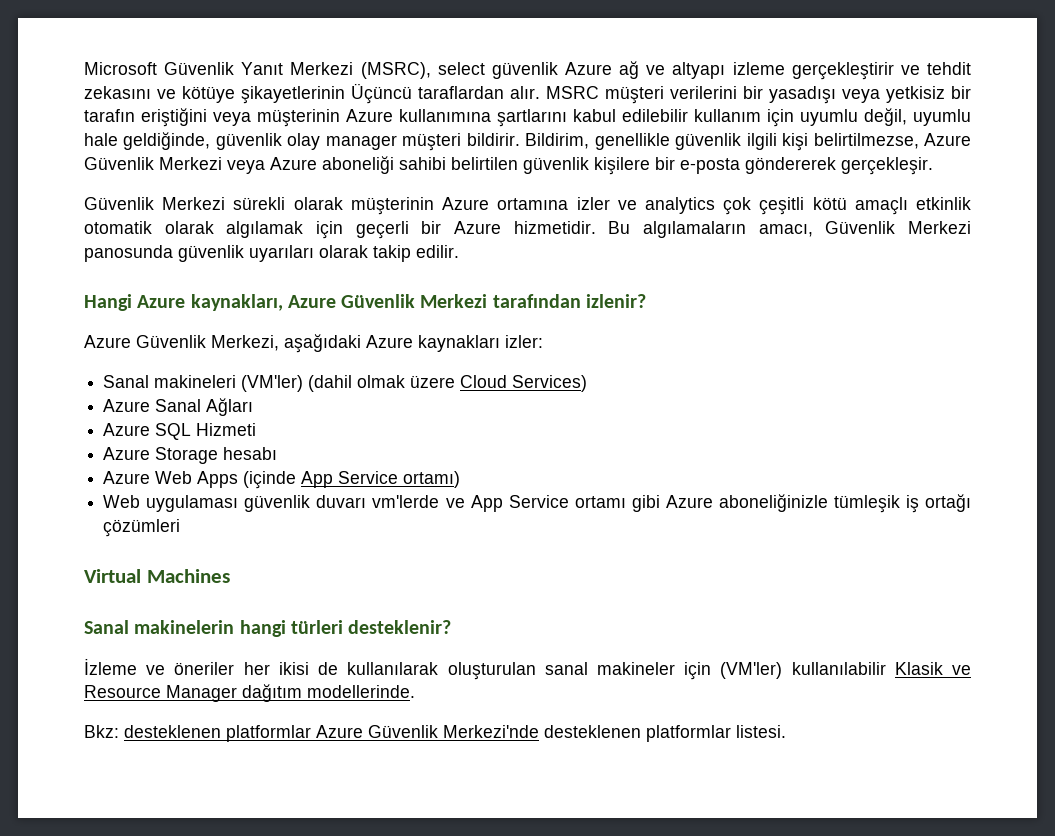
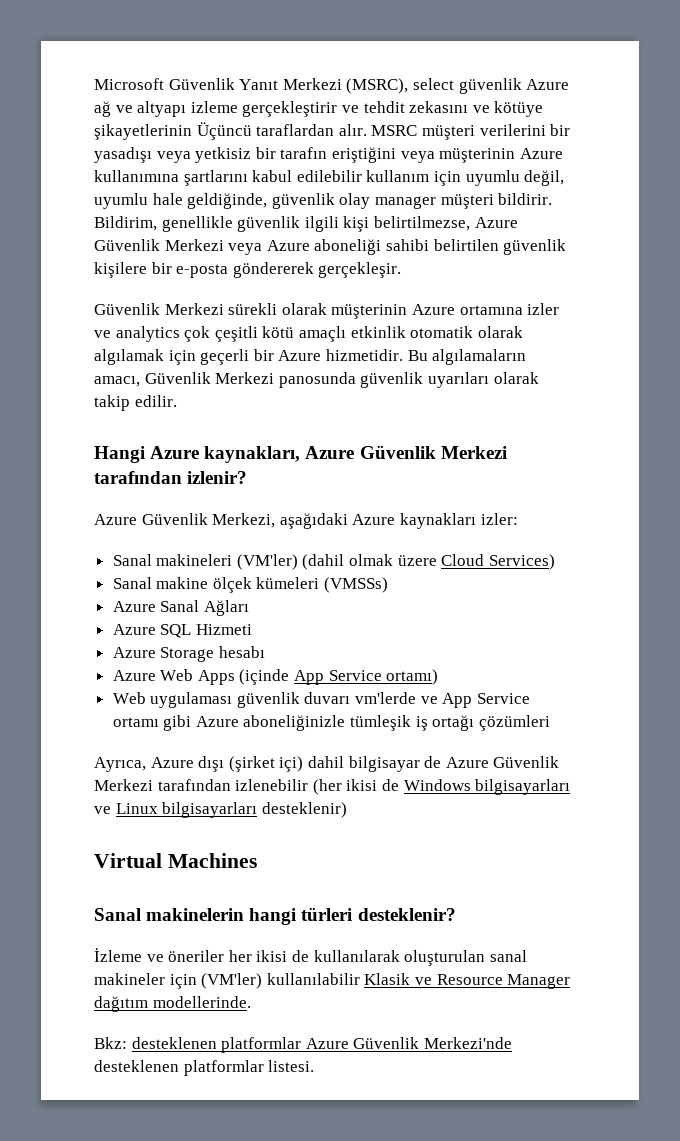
(588, 383) none -> [112,577,389,593] // Sanal makine ölçek kümeleri (VMSSs)
(181, 528) none -> [94,756,560,772] [94,779,571,795] [94,802,347,818] // Ayrıca, Azure dışı (şirket içi) dahil bilgisayar de Azure Güvenlik Merkezi tarafından izlenebilir (her ikisi de Windows bilgisayarları ve Linux bilgisayarları desteklenir)

